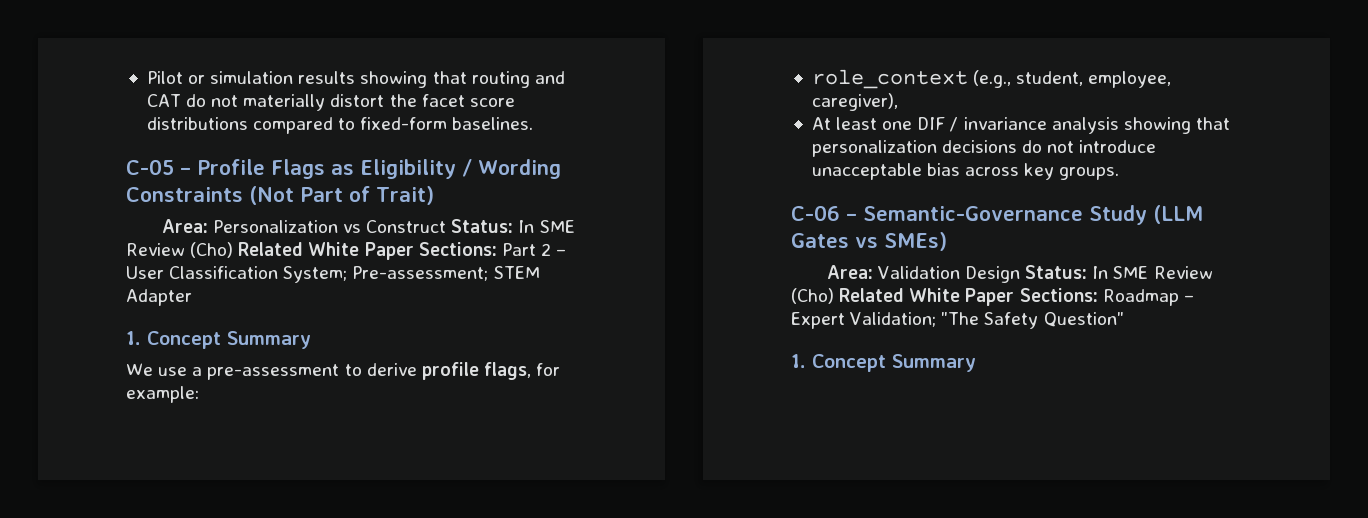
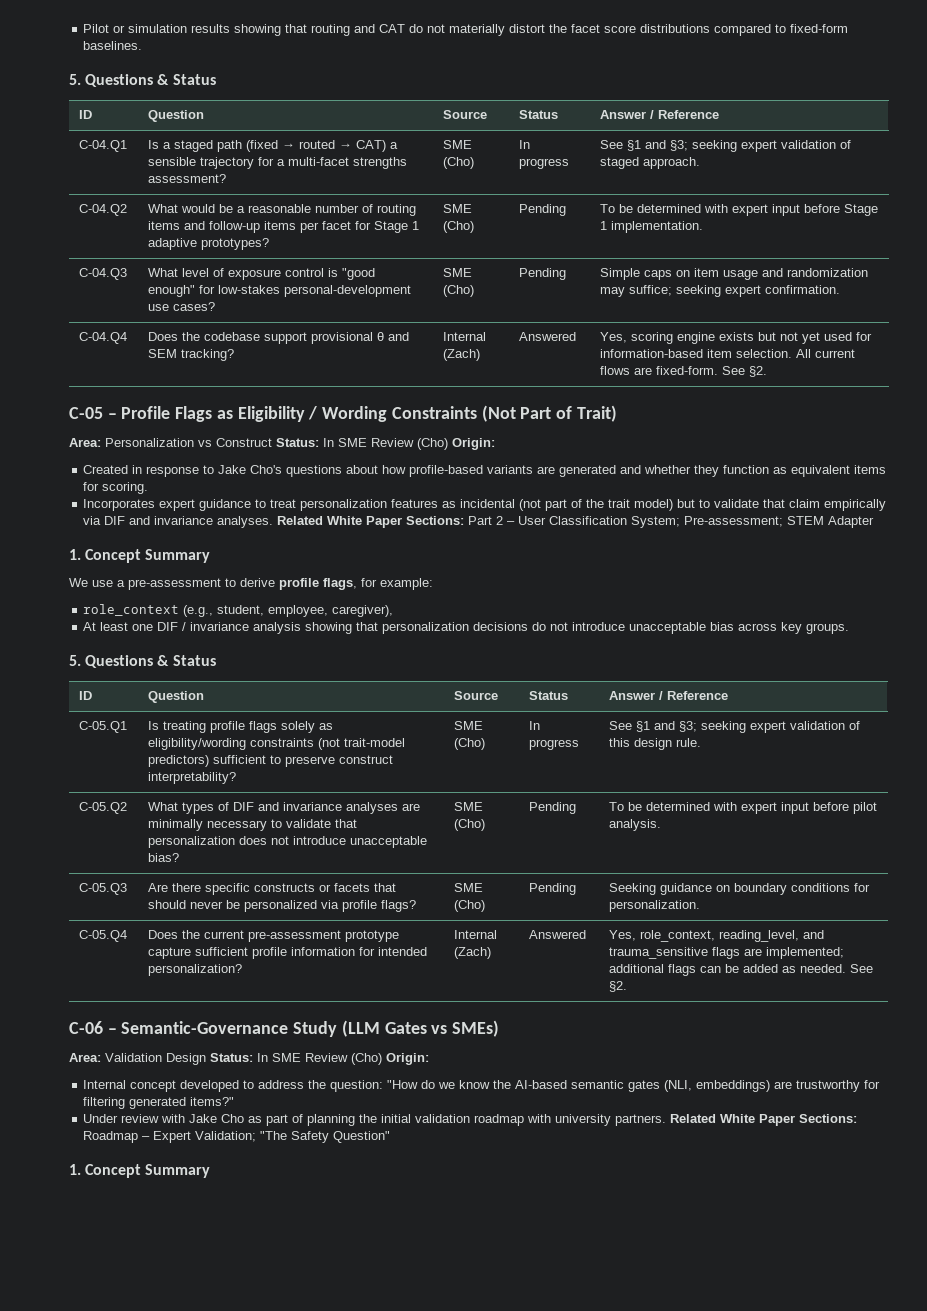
(534, 123) none -> [69,74,216,87] [79,110,93,119] [148,110,205,122] [443,110,488,119] [519,110,559,119] [600,110,720,119] [79,140,128,152] [148,140,399,152] [148,157,408,169] [148,174,227,183] [443,140,473,149] [443,157,475,169] [519,140,531,149] [519,158,570,169] [600,140,852,152] [600,157,701,169] [79,204,128,216] [148,204,417,216] [148,221,420,233] [148,238,270,250] [443,204,473,213] [443,221,475,233] [519,204,567,216] [600,204,879,216] [600,221,704,233] [79,268,128,280] [148,268,376,280] [148,285,412,297] [148,302,216,311] [443,268,473,277] [443,285,475,297] [519,268,567,280] [600,268,869,280] [600,285,841,297] [79,332,128,344] [148,332,410,344] [148,349,235,361] [443,332,487,341] [443,349,481,361] [519,332,577,341] [600,332,873,344] [600,349,856,358] [600,366,768,377] // 5. Questions & Status // ID | Question | Source | Status | Answer / Reference // C-04.Q1 | Is a staged path (fixed → routed → CAT) a sensible trajectory for a multi-facet strengths assessment? | SME (Cho) | In progress | See §1 and §3; seeking expert validation of staged approach. // C-04.Q2 | What would be a reasonable number of routing items and follow-up items per facet for Stage 1 adaptive prototypes? | SME (Cho) | Pending | To be determined with expert input before Stage 1 implementation. // C-04.Q3 | What level of exposure control is "good enough" for low-stakes personal-development use cases? | SME (Cho) | Pending | Simple caps on item usage and randomization may suffice; seeking expert confirmation. // C-04.Q4 | Does the codebase support provisional θ and SEM tracking? | Internal (Zach) | Answered | Yes, scoring engine exists but not yet used for information-based item selection. All current flows are fixed-form. See §2.
(234, 250) none -> [452,438,495,450] [83,465,887,477] [83,482,149,494] [83,499,887,511] [83,516,274,528] Origin: // Created in response to Jake Cho's questions about how profile-based variants are generated and whether they function as equivalent items for scoring. // Incorporates expert guidance to treat personalization features as incidental (not part of the trait model) but to validate that claim empirically via DIF and invariance analyses.
(1120, 173) none -> [69,655,216,668] [79,691,93,700] [148,691,205,703] [454,691,499,700] [529,691,569,700] [609,691,729,700] [79,721,128,733] [148,721,334,733] [148,738,406,750] [148,755,394,767] [148,772,237,784] [454,721,484,730] [454,738,486,750] [529,721,541,730] [529,739,580,750] [609,721,861,733] [609,738,702,750] [79,802,128,814] [148,802,421,814] [148,819,358,831] [148,836,428,848] [148,853,180,862] [454,802,484,811] [454,819,486,831] [529,802,577,814] [609,802,878,814] [609,819,662,831] [79,883,128,895] [148,883,397,895] [148,900,417,912] [454,883,484,892] [454,900,486,912] [529,883,577,895] [609,883,871,895] [609,900,701,912] [79,930,128,942] [148,930,400,942] [148,947,428,959] [148,964,243,976] [454,930,498,939] [454,947,492,959] [529,930,587,939] [609,930,825,942] [609,947,845,959] [609,964,874,976] [609,981,628,992] // 5. Questions & Status // ID | Question | Source | Status | Answer / Reference // C-05.Q1 | Is treating profile flags solely as eligibility/wording constraints (not trait-model predictors) sufficient to preserve construct interpretability? | SME (Cho) | In progress | See §1 and §3; seeking expert validation of this design rule. // C-05.Q2 | What types of DIF and invariance analyses are minimally necessary to validate that personalization does not introduce unacceptable bias? | SME (Cho) | Pending | To be determined with expert input before pilot analysis. // C-05.Q3 | Are there specific constructs or facets that should never be personalized via profile flags? | SME (Cho) | Pending | Seeking guidance on boundary conditions for personalization. // C-05.Q4 | Does the current pre-assessment prototype capture sufficient profile information for intended personalization? | Internal (Zach) | Answered | Yes, role_context, reading_level, and trauma_sensitive flags are implemented; additional flags can be added as needed. See §2.
(834, 296) none -> [386,1053,429,1065] [83,1080,881,1092] [83,1097,235,1109] [83,1114,667,1126] Origin: // Internal concept developed to address the question: "How do we know the AI-based semantic gates (NLI, embeddings) are trustworthy for filtering generated items?" // Under review with Jake Cho as part of planning the initial validation roadmap with university partners.

